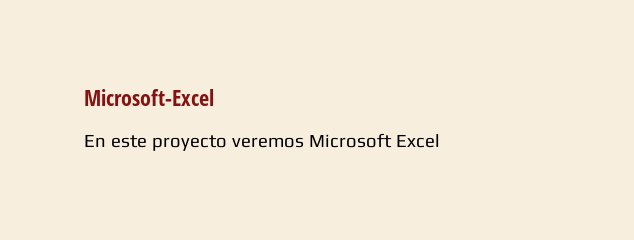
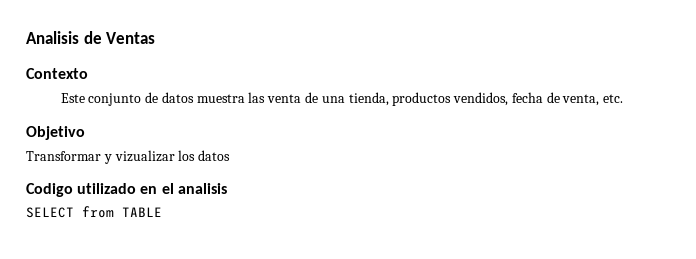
[84,89,214,106] [84,133,440,151] Microsoft-Excel // En este proyecto veremos Microsoft Excel -> [26,31,156,44] [26,68,88,79] [60,92,624,106] [26,126,85,140] [26,150,231,164] [26,183,227,197] [26,206,162,218] Analisis de Ventas // Contexto // Este conjunto de datos muestra las venta de una tienda, productos vendidos, fecha de venta, etc. // Objetivo // Transformar y vizualizar los datos // Codigo utilizado en el analisis // SELECT from TABLE

